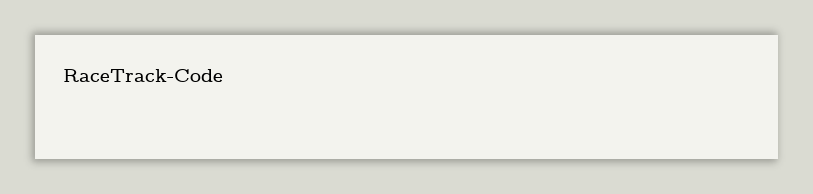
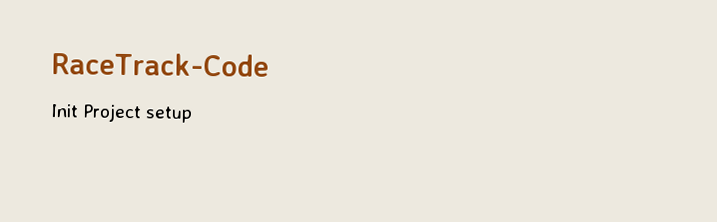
(223, 75) none -> [50,103,194,123] // Init Project setup

